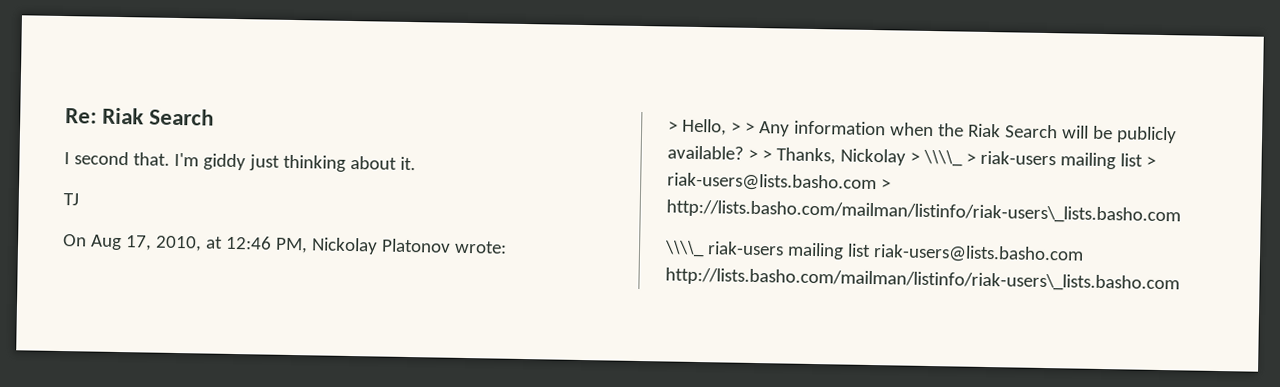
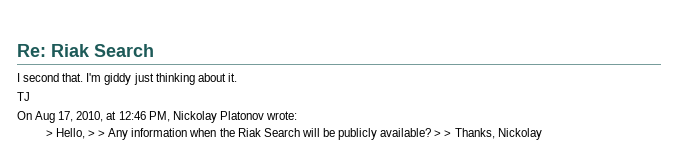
[909,149,1156,170] [667,172,891,193] [666,199,1181,225] [664,240,1084,264] [665,267,1180,293] > \\\\_ > riak-users mailing list > riak-users@lists.basho.com > http://lists.basho.com/mailman/listinfo/riak-users\_lists.basho.com // \\\\_ riak-users mailing list riak-users@lists.basho.com http://lists.basho.com/mailman/listinfo/riak-users\_lists.basho.com -> (542, 134) none

